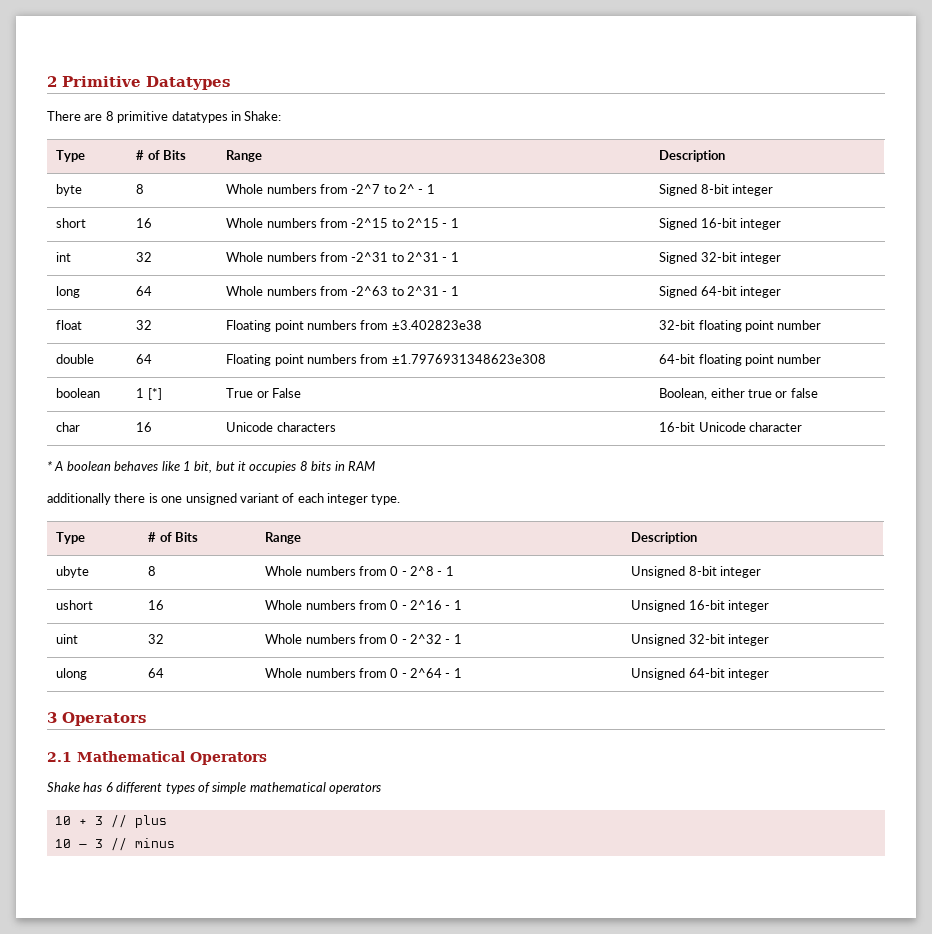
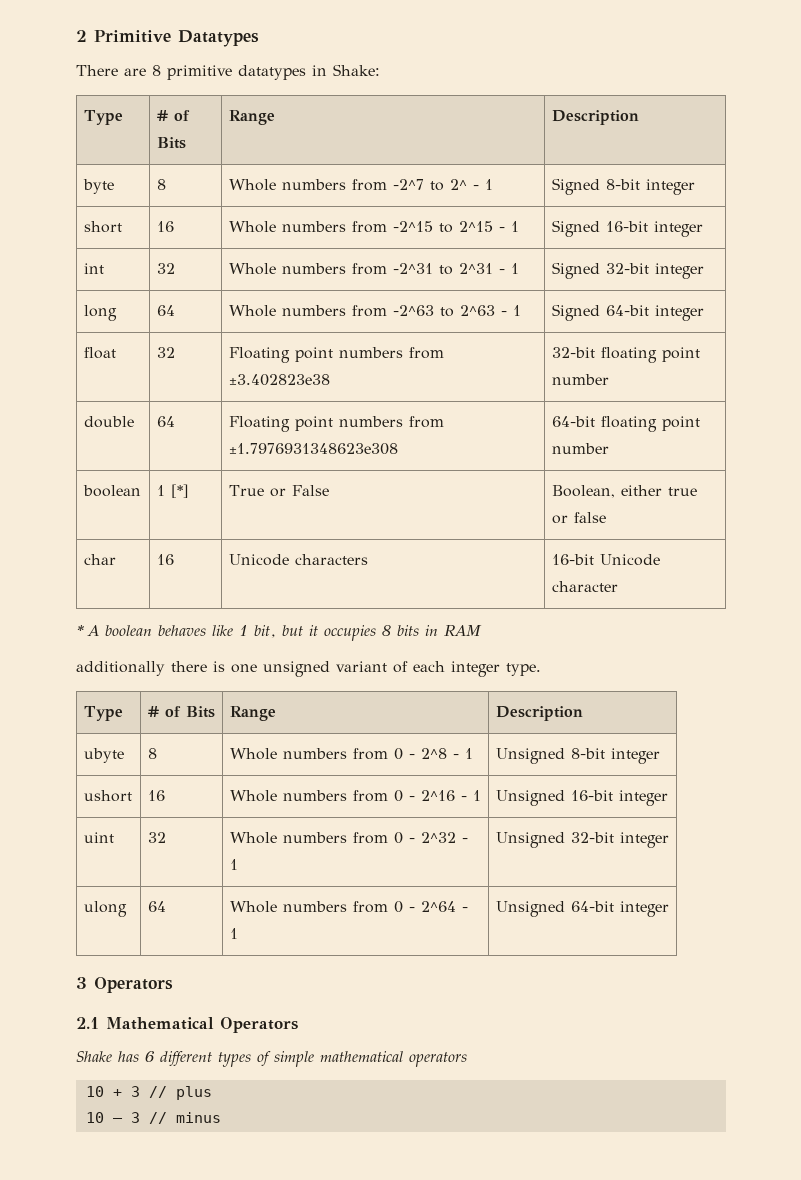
[407,286,440,296] 2^31 -> [459,305,495,316] 2^63

